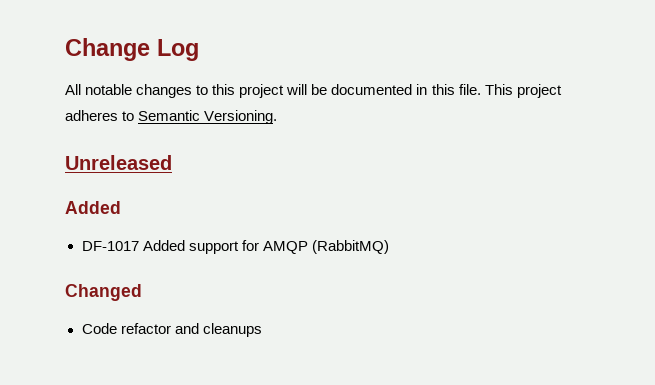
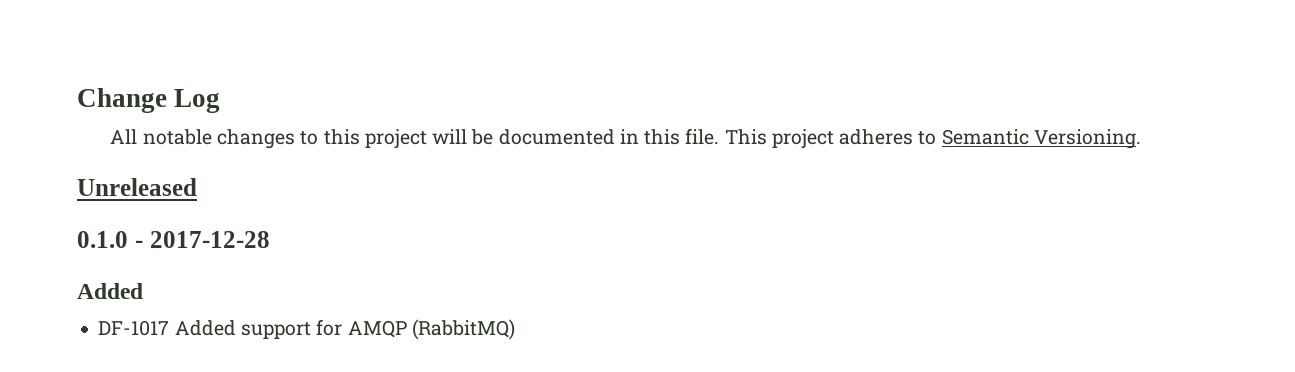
(172, 162) none -> [77,231,270,248] // 0.1.0 - 2017-12-28
[65,284,142,301] [81,323,262,337] // Changed // Code refactor and cleanups -> (515, 329) none

